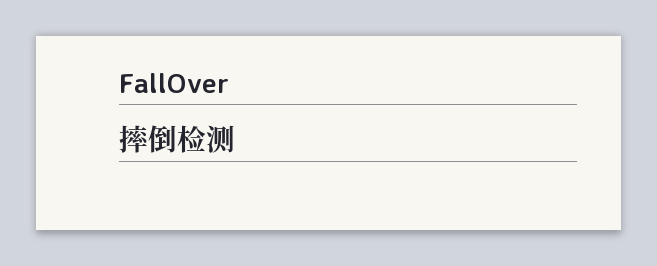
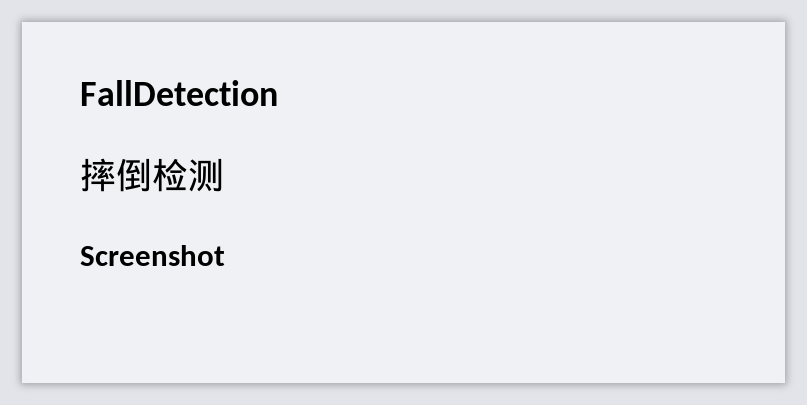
[119,73,229,93] FallOver -> [80,80,278,106] FallDetection
(235, 139) none -> [80,245,225,266] // Screenshot

